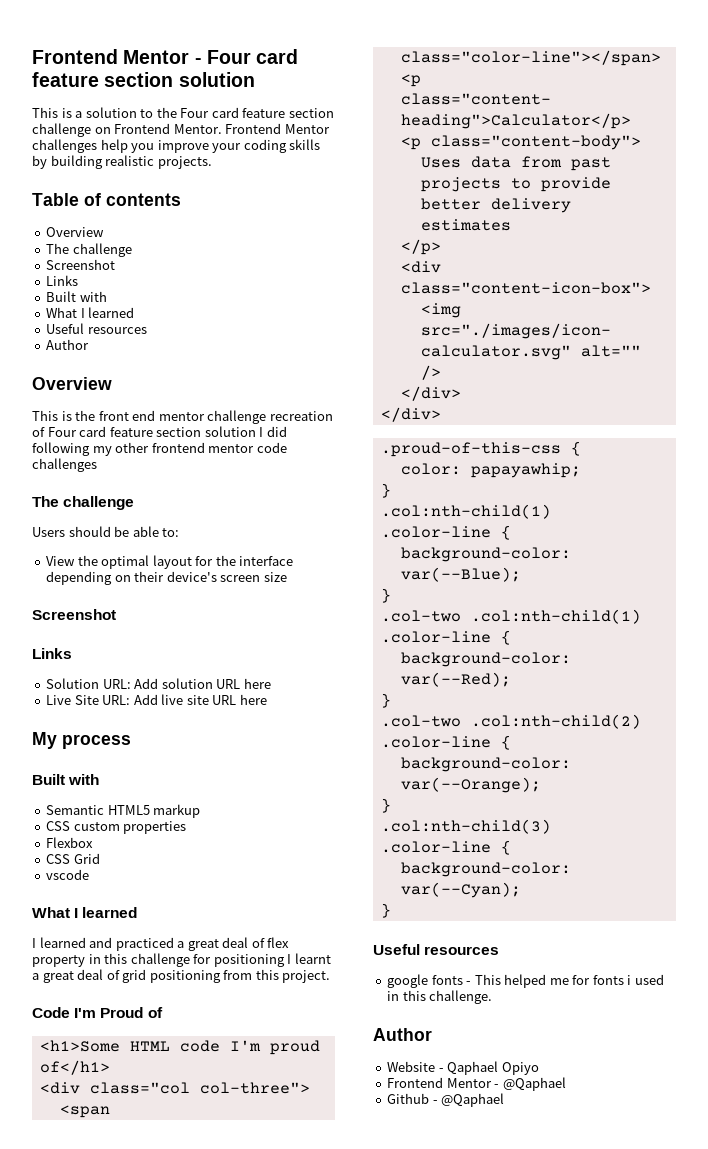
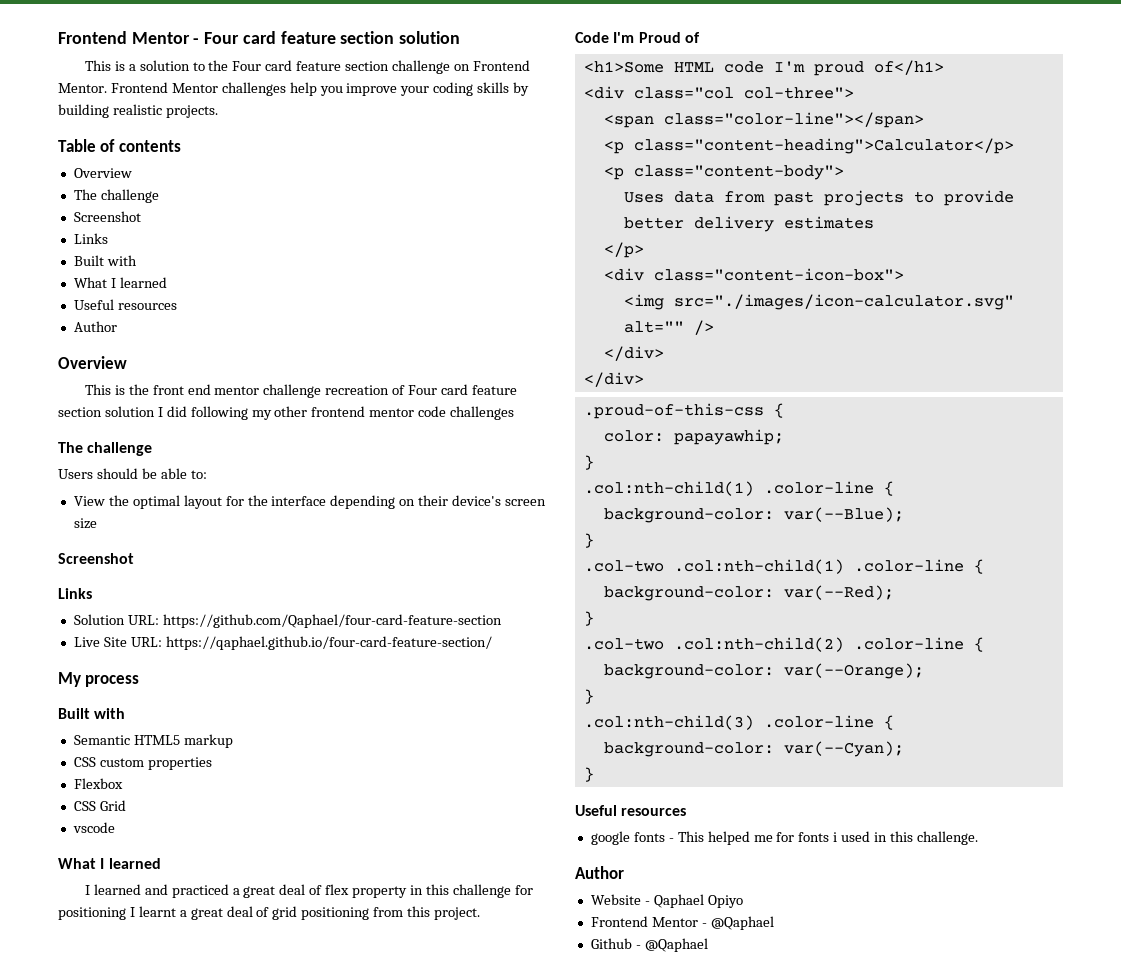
[134,678,271,689] Add solution URL here -> [162,614,502,628] https://github.com/Qaphael/four-card-feature-section
[133,694,267,705] Add live site URL here -> [165,636,492,650] https://qaphael.github.io/four-card-feature-section/

